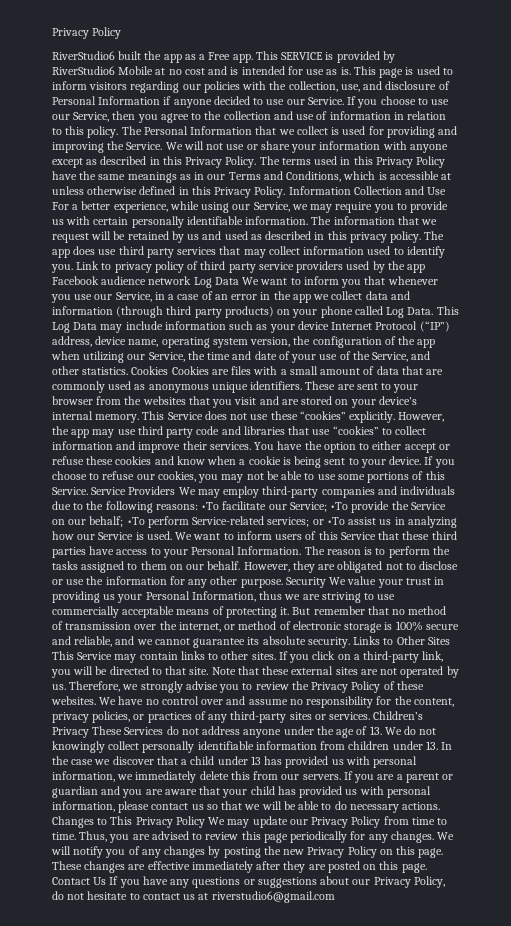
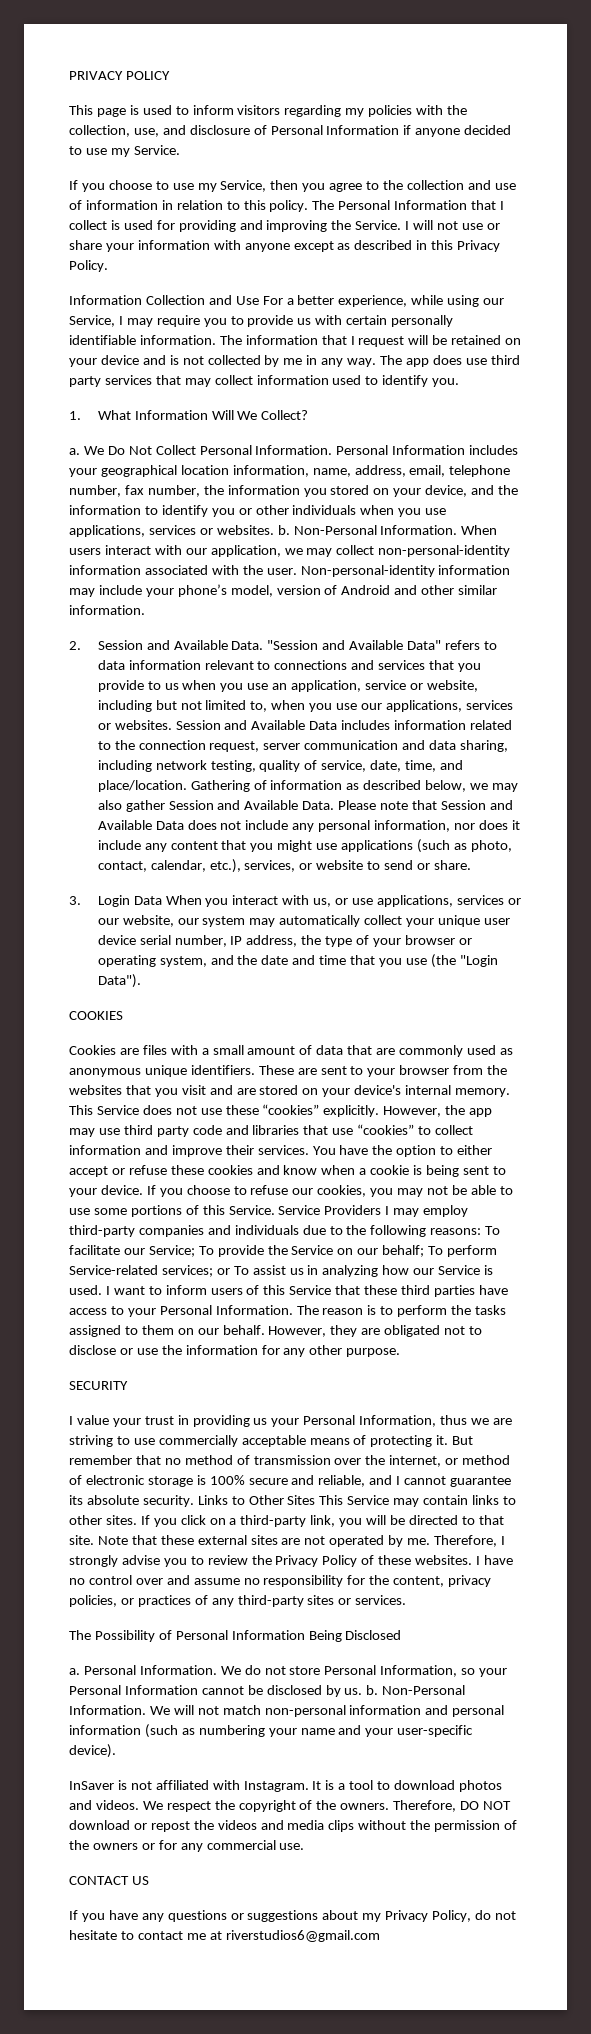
[52,27,122,39] [52,51,395,63] [52,66,351,75] Privacy Policy // RiverStudio6 built the app as a Free app. This SERVICE is provided by RiverStudio6 Mobile at no cost and is intended for use as is. -> [69,71,170,80] PRIVACY POLICY //
[182,84,201,90] our -> [345,108,365,117] my
[286,97,344,105] our Service. -> [110,145,180,157] my Service. //
[52,114,70,120] our -> [197,183,217,192] my
[278,129,295,135] we -> [500,201,505,210] I
[165,142,183,150] We -> [405,221,410,230] I
[259,156,446,168] [52,171,452,183] [52,186,286,198] The terms used in this Privacy Policy have the same meanings as in our Terms and Conditions, which is accessible at unless otherwise defined in this Privacy Policy. -> (108, 266) //
[291,204,308,210] we -> [118,316,123,325] I
[421,219,438,225] we -> [350,336,355,345] I
[171,231,422,243] by us and used as described in this privacy policy. -> [505,338,522,345] [69,355,377,367] on your device and is not collected by me in any way.
[76,261,426,273] [52,276,438,288] [51,291,410,303] [52,306,459,318] [52,321,450,333] [52,336,436,348] [51,351,431,363] [52,366,169,375] Link to privacy policy of third party service providers used by the app Facebook audience network Log Data We want to inform you that whenever you use our Service, in a case of an error in the app we collect data and information (through third party products) on your phone called Log Data. This Log Data may include information such as your device Internet Protocol (“IP”) address, device name, operating system version, the configuration of the app when utilizing our Service, the time and date of your use of the Service, and other statistics. Cookies -> [69,410,309,420] [69,445,519,455] [69,465,511,477] [69,485,519,497] [69,505,447,517] [69,525,498,537] [69,545,511,557] [69,565,511,577] [69,584,498,597] [69,605,145,615] [69,640,497,650] [97,660,482,672] [97,680,478,692] [97,700,513,712] [97,720,513,730] [97,740,509,752] [97,760,464,772] [97,780,519,792] [97,800,513,812] [97,820,520,832] [97,839,512,853] [97,859,471,873] [69,895,521,907] [97,915,510,927] [97,935,472,947] [97,954,498,968] [97,974,141,988] [69,1011,123,1020] // 1. What Information Will We Collect? // a. We Do Not Collect Personal Information. Personal Information includes your geographical location information, name, address, email, telephone number, fax number, the information you stored on your device, and the information to identify you or other individuals when you use applications, services or websites. b. Non-Personal Information. When users interact with our application, we may collect non-personal-identity information associated with the user. Non-personal-identity information may include your phone’s model, version of Android and other similar information. // 2. Session and Available Data. "Session and Available Data" refers to data information relevant to connections and services that you provide to us when you use an application, service or website, including but not limited to, when you use our applications, services or websites. Session and Available Data includes information related to the connection request, server communication and data sharing, including network testing, quality of service, date, time, and place/location. Gathering of information as described below, we may also gather Session and Available Data. Please note that Session and Available Data does not include any personal information, nor does it include any content that you might use applications (such as photo, contact, calendar, etc.), services, or website to send or share. // 3. Login Data When you interact with us, or use applications, services or our website, our system may automatically collect your unique user device serial number, IP address, the type of your browser or operating system, and the date and time that you use (the "Login Data"). // COOKIES //
[178,487,196,495] We -> [385,1206,390,1215] I
[201,502,220,510] •To -> [485,1226,501,1235] To
[330,502,349,510] •To -> [198,1246,214,1255] To
[126,517,145,525] •To -> [428,1246,444,1255] To
[326,517,345,525] •To -> [233,1266,249,1275] To
[175,532,193,540] We -> [105,1286,110,1295] I
[285,577,347,588] Security We -> [69,1381,128,1390] [69,1416,73,1425] // SECURITY // I
[136,639,153,645] we -> [396,1476,401,1485] I
[52,681,139,692] us. Therefore, we -> [407,1535,505,1547] me. Therefore, I
[99,697,117,705] We -> [476,1556,481,1565] I
[373,711,424,720] [52,726,437,738] [52,741,453,753] [52,756,418,768] [52,771,454,783] [52,786,431,798] [52,801,441,813] [52,816,448,828] [52,831,455,843] [51,846,444,858] [52,861,427,873] [52,877,107,885] Children’s Privacy These Services do not address anyone under the age of 13. We do not knowingly collect personally identifiable information from children under 13. In the case we discover that a child under 13 has provided us with personal information, we immediately delete this from our servers. If you are a parent or guardian and you are aware that your child has provided us with personal information, please contact us so that we will be able to do necessary actions. Changes to This Privacy Policy We may update our Privacy Policy from time to time. Thus, you are advised to review this page periodically for any changes. We will notify you of any changes by posting the new Privacy Policy on this page. These changes are effective immediately after they are posted on this page. Contact Us -> [69,1630,402,1642] [69,1665,508,1677] [69,1685,466,1697] [69,1705,505,1717] [69,1724,474,1738] [69,1744,116,1758] [69,1780,502,1792] [69,1800,512,1812] [69,1820,518,1832] [69,1840,305,1852] [69,1876,149,1885] // The Possibility of Personal Information Being Disclosed // a. Personal Information. We do not store Personal Information, so your Personal Information cannot be disclosed by us. b. Non-Personal Information. We will not match non-personal information and personal information (such as numbering your name and your user-specific device). // InSaver is not affiliated with Instagram. It is a tool to download photos and videos. We respect the copyright of the owners. Therefore, DO NOT download or repost the videos and media clips without the permission of the owners or for any commercial use. // CONTACT US //
[352,879,371,885] our -> [362,1913,382,1922] my
[183,891,335,903] us at riverstudio6@gmail.com -> [186,1930,380,1942] me at riverstudios6@gmail.com

